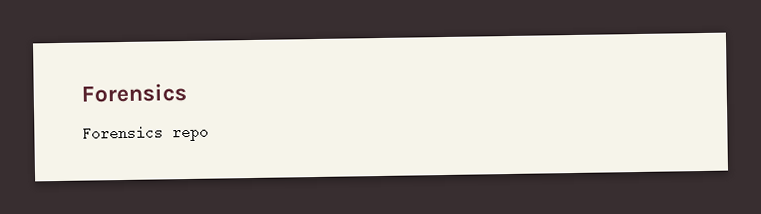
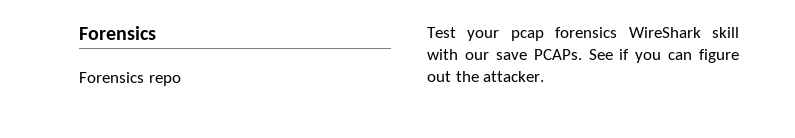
(209, 133) none -> [427,27,739,41] [427,49,739,63] [427,71,545,82] // Test your pcap forensics WireShark skill with our save PCAPs. See if you can figure out the attacker.

